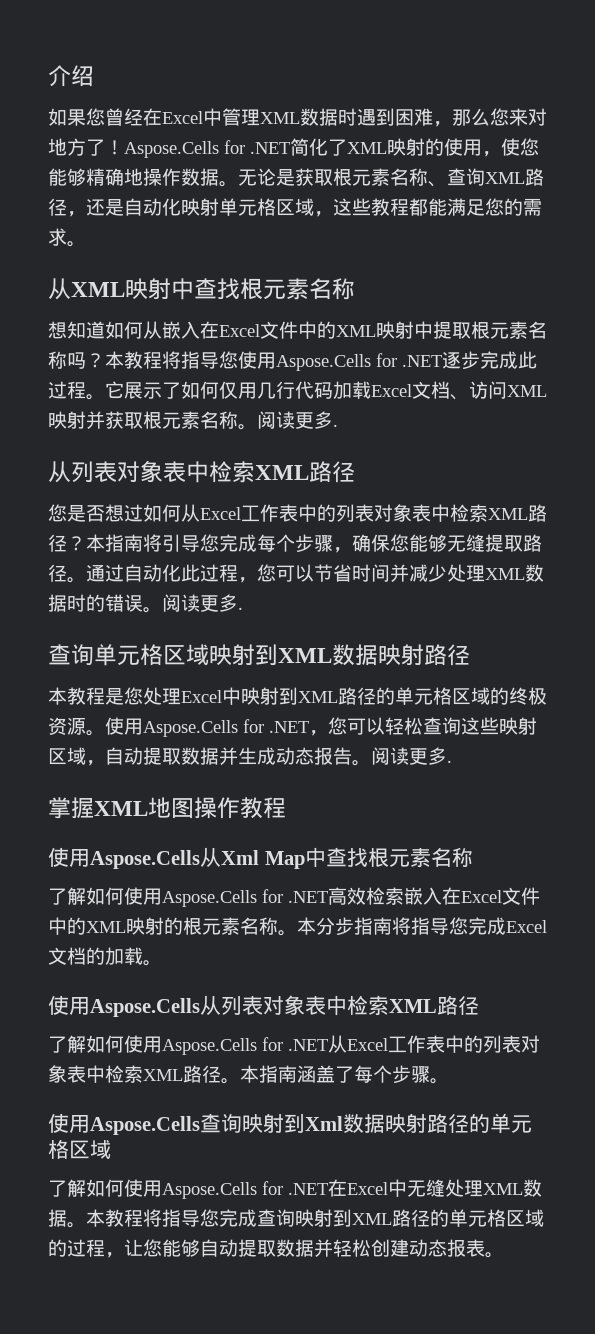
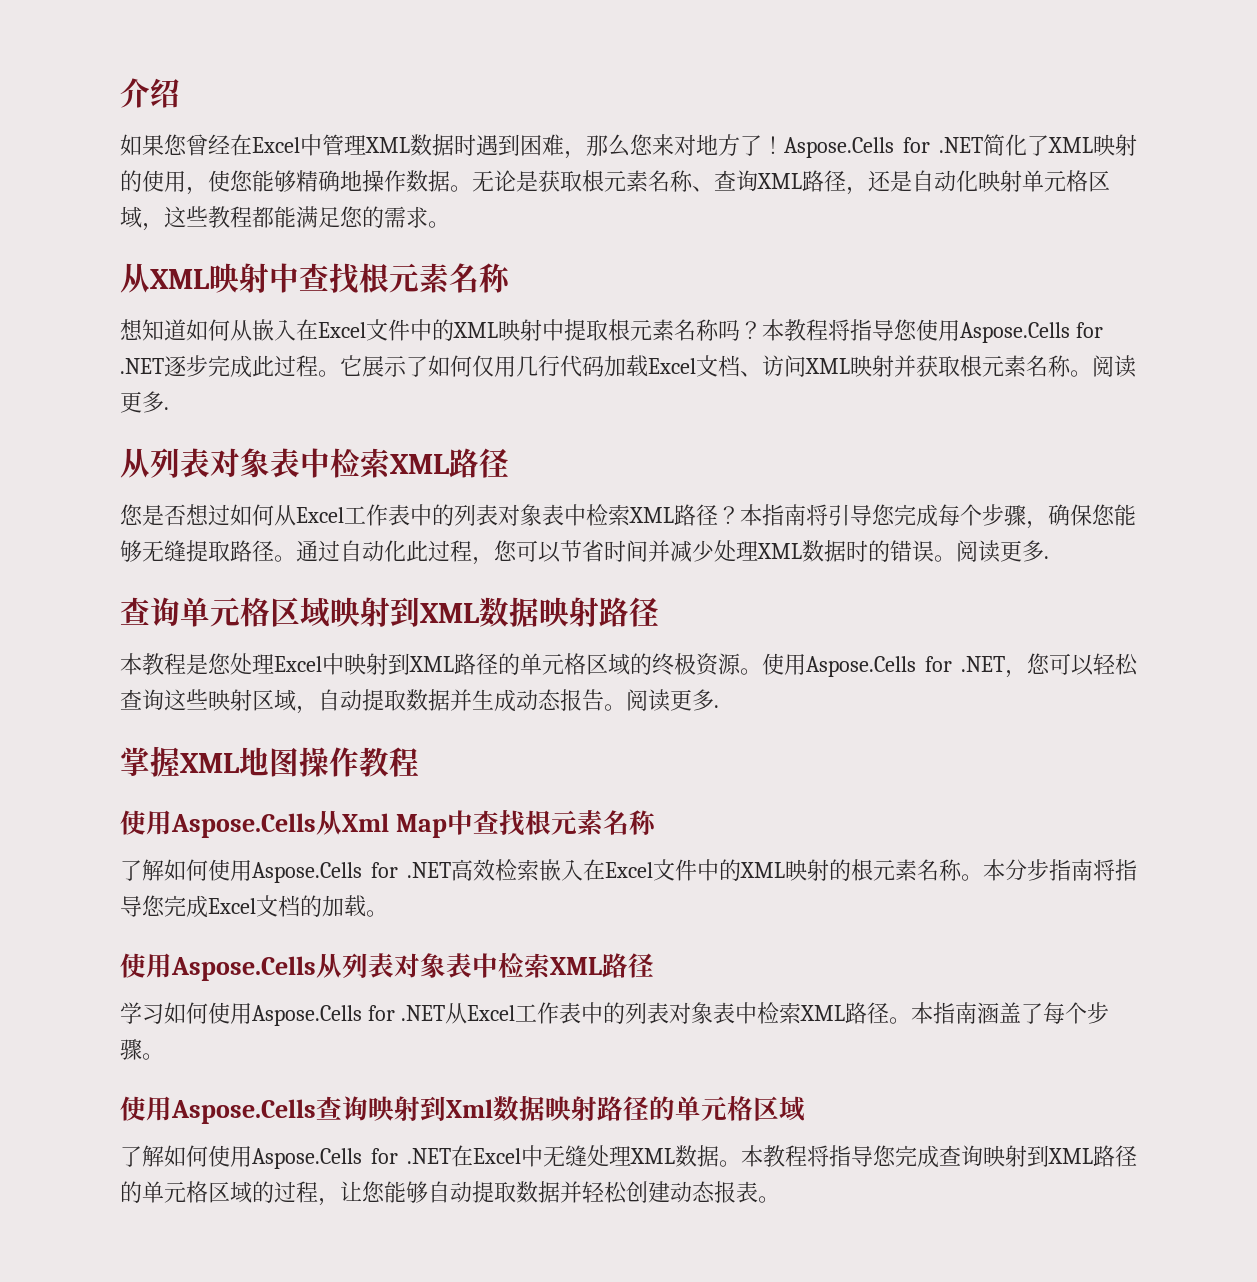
[48,1035,86,1053] 了解 -> [120,1002,164,1024] 学习

